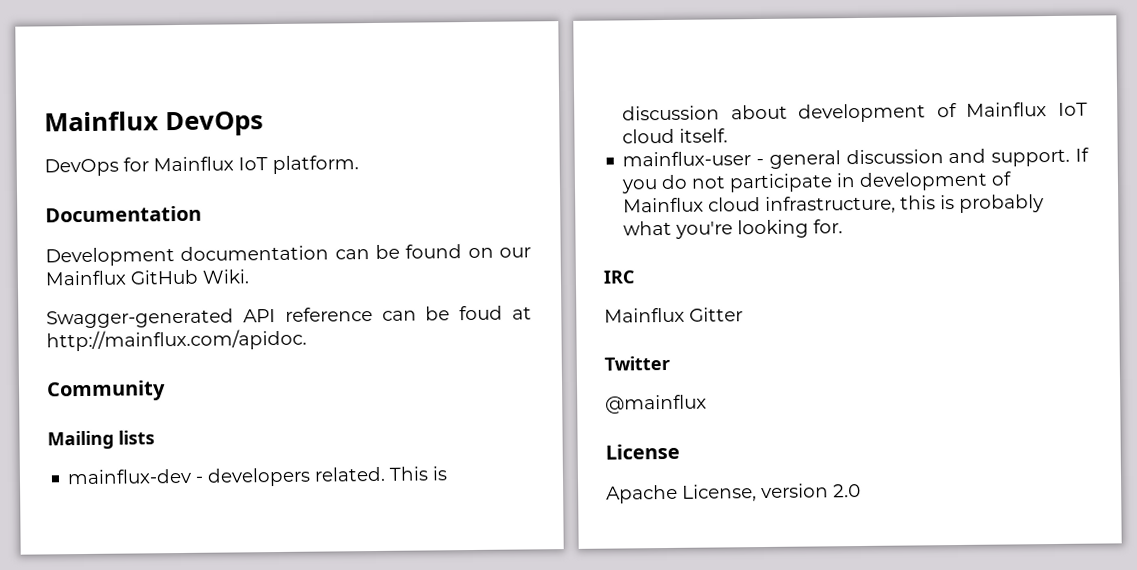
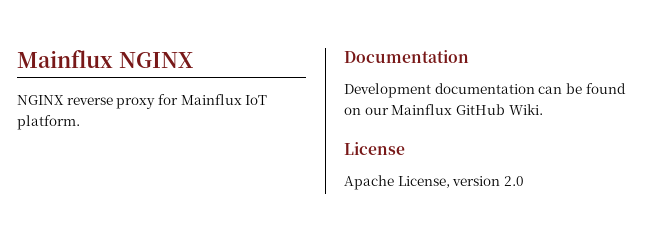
[44,111,264,137] [44,158,119,177] Mainflux DevOps // DevOps -> [17,50,193,68] [17,95,156,109] Mainflux NGINX // NGINX reverse proxy
[46,305,532,329] [46,328,307,352] [46,380,166,402] [47,430,155,450] [67,466,449,487] [622,102,1088,123] [622,128,729,144] [622,147,1089,169] [621,171,1012,194] [623,194,1045,214] [623,219,844,239] [603,270,634,284] [604,307,743,323] [604,355,670,371] [605,394,707,414] // Swagger-generated API reference can be foud at http://mainflux.com/apidoc. // Community // Mailing lists // mainflux-dev - developers related. This is discussion about development of Mainflux IoT cloud itself. // mainflux-user - general discussion and support. If you do not participate in development of Mainflux cloud infrastructure, this is probably what you're looking for. // IRC // Mainflux Gitter // Twitter // @mainflux -> (543, 109) none

